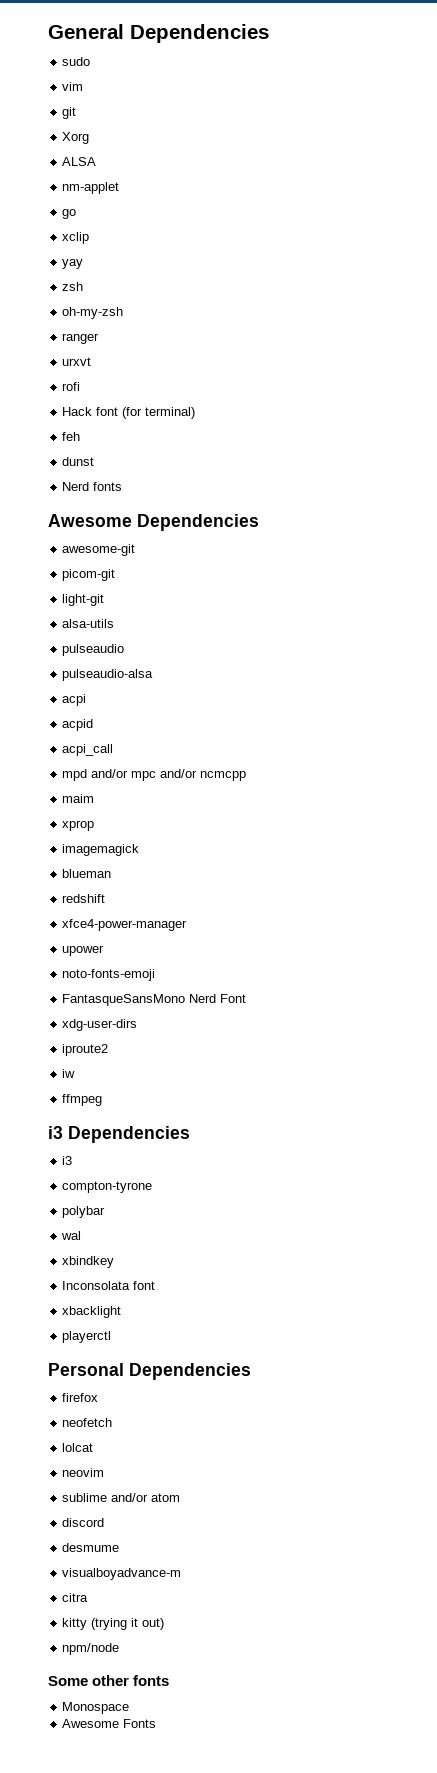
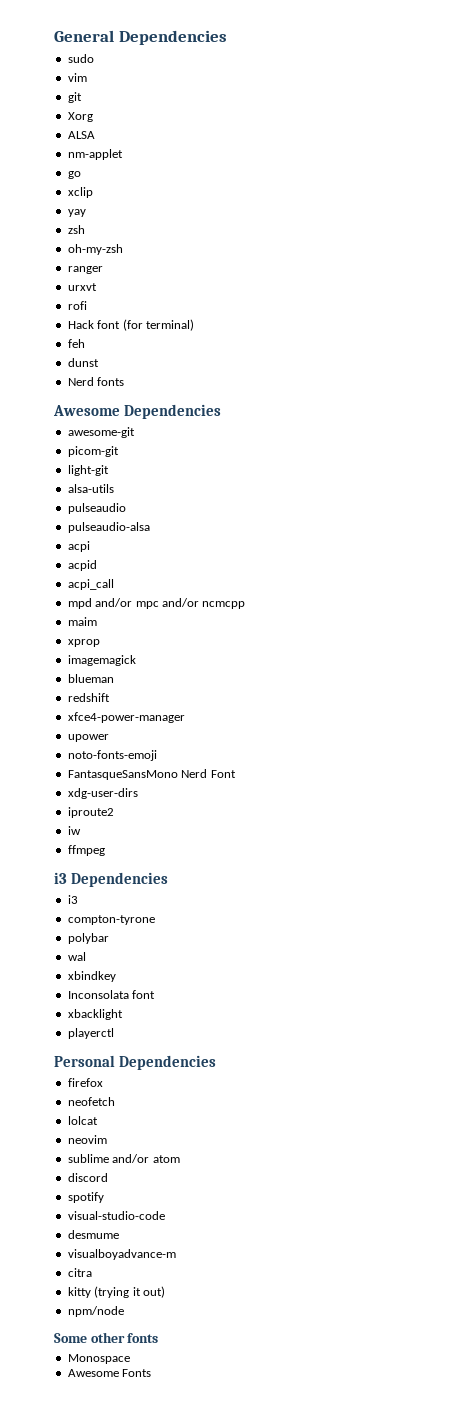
(105, 1522) none -> [67,1192,104,1203] [67,1211,165,1220] // spotify // visual-studio-code

